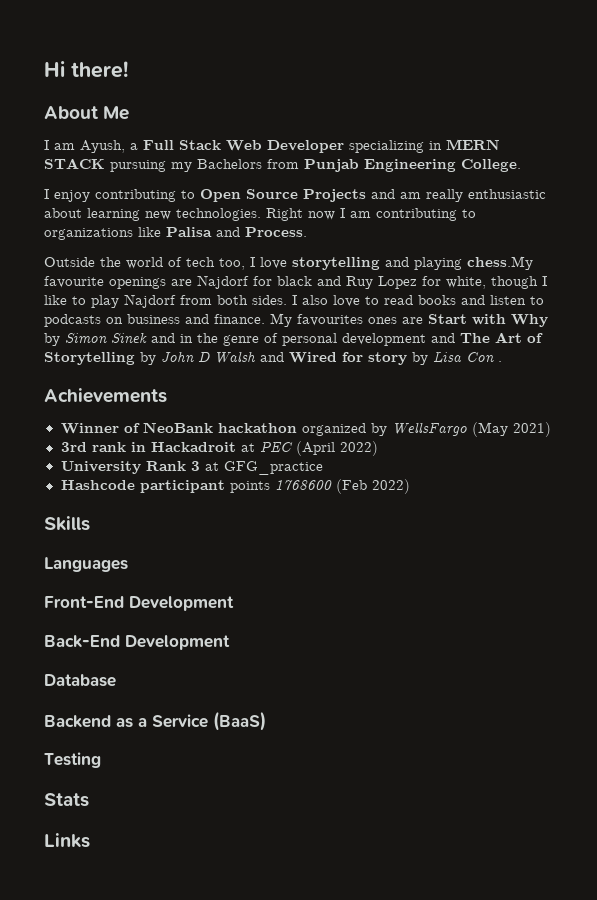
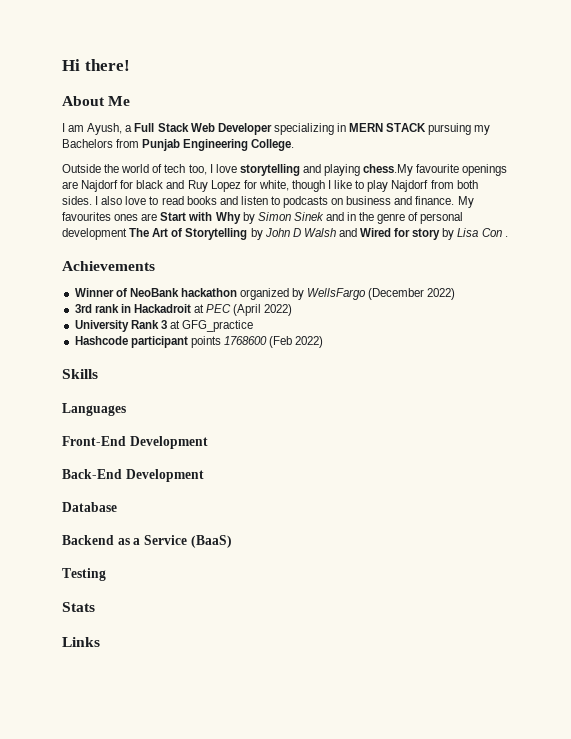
[44,189,546,202] [44,208,476,221] [44,227,307,240] // I enjoy contributing to Open Source Projects and am really enthusiastic about learning new technologies. Right now I am contributing to organizations like Palisa and Process. -> (295, 145) none
[431,333,455,343] and -> (127, 234) none
[471,422,551,437] (May 2021) -> [368,288,456,300] (December 2022)

